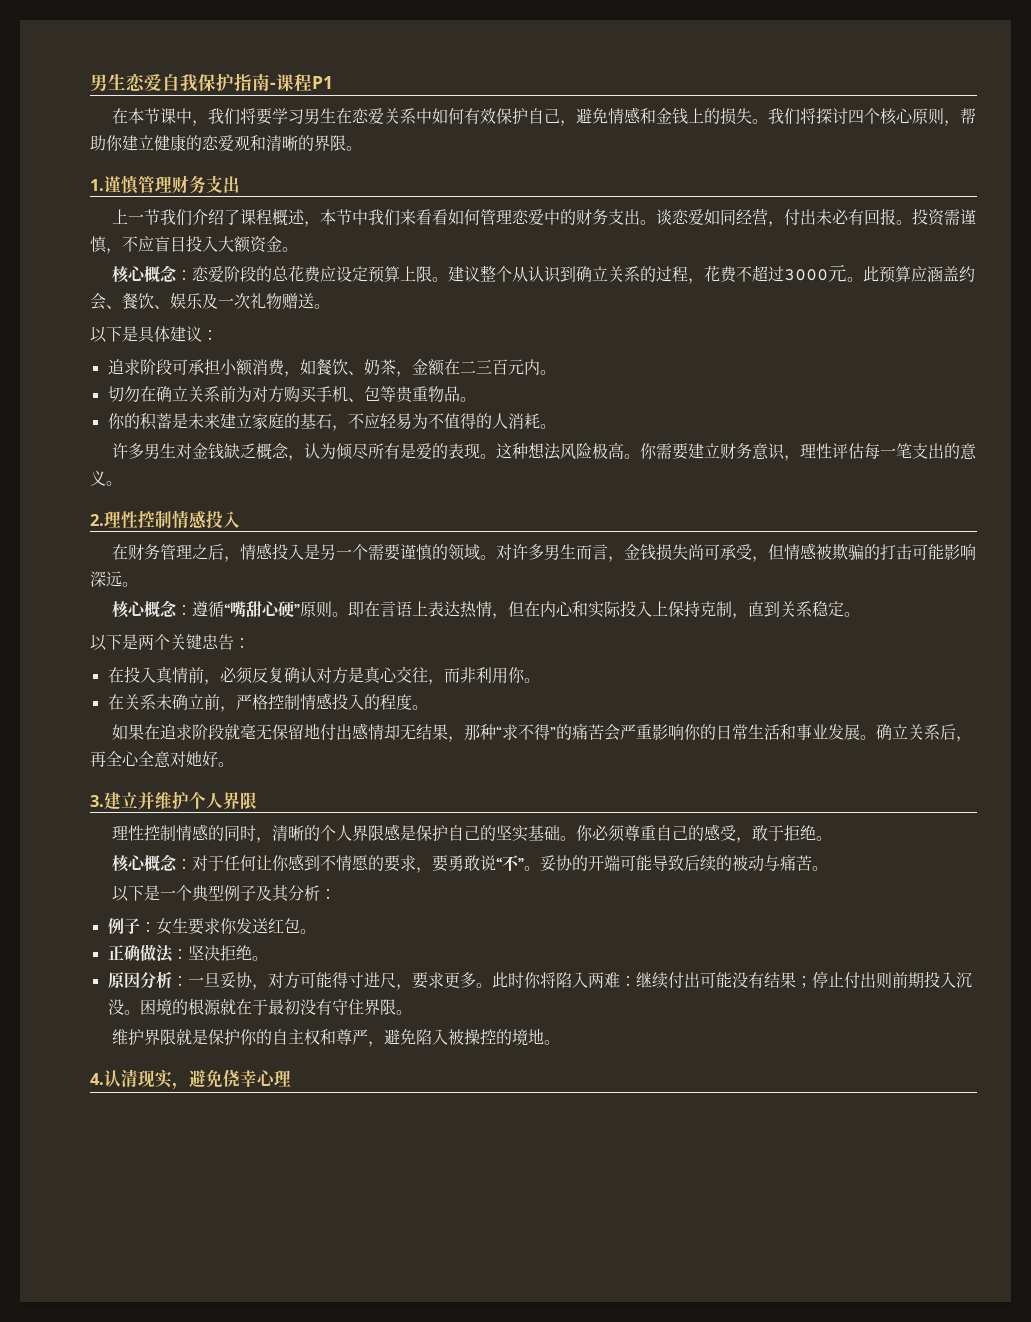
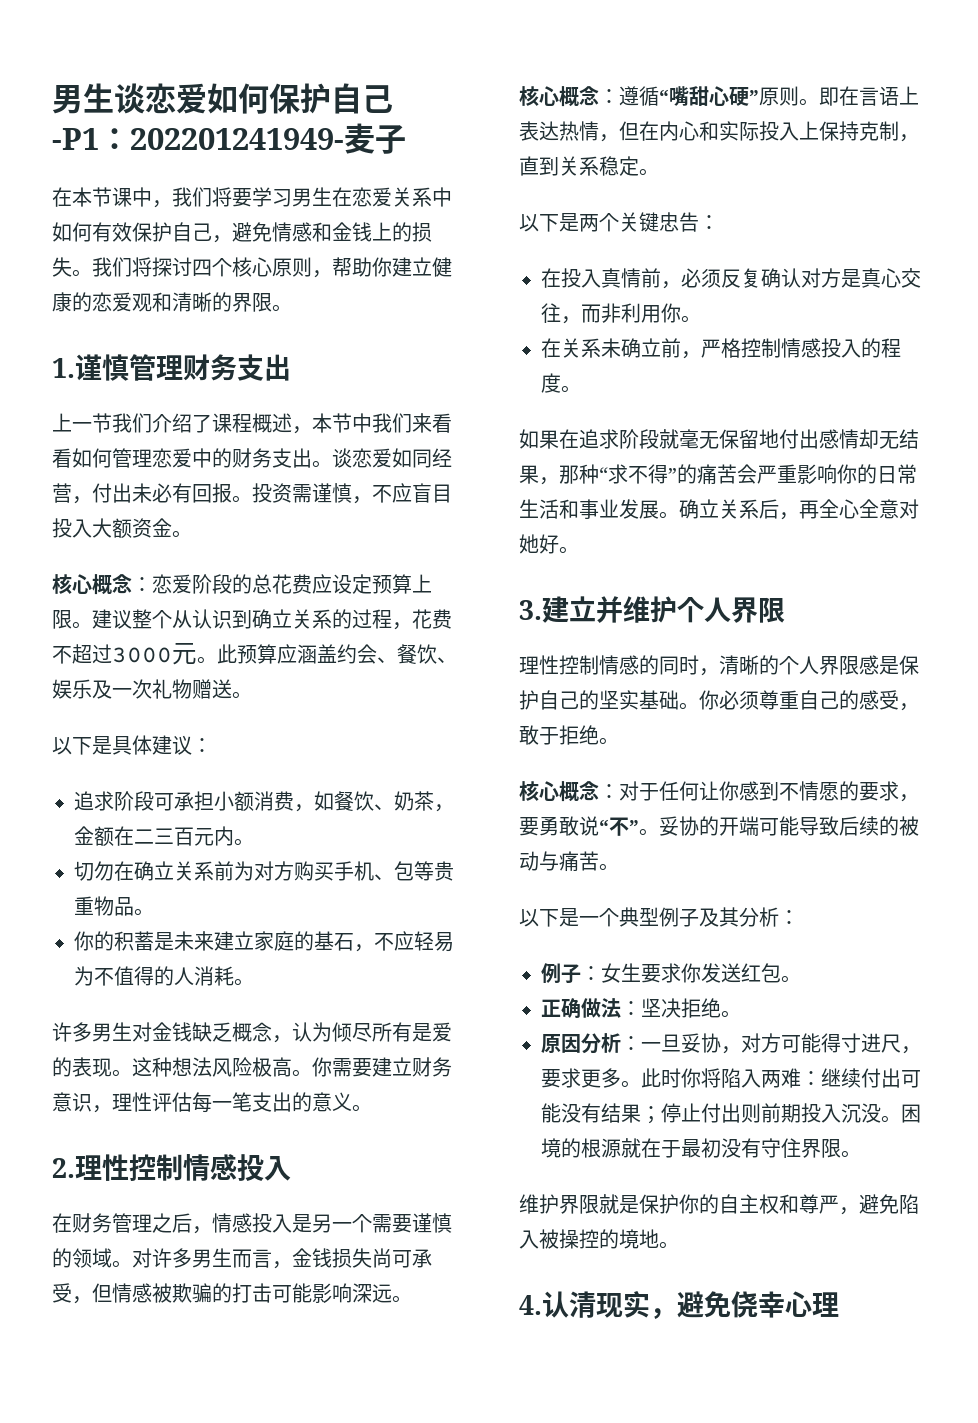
[90,73,333,92] 男生恋爱自我保护指南-课程P1 -> [52,83,393,114] [52,123,406,154] 男生谈恋爱如何保护自己-P1：202201241949-麦子

